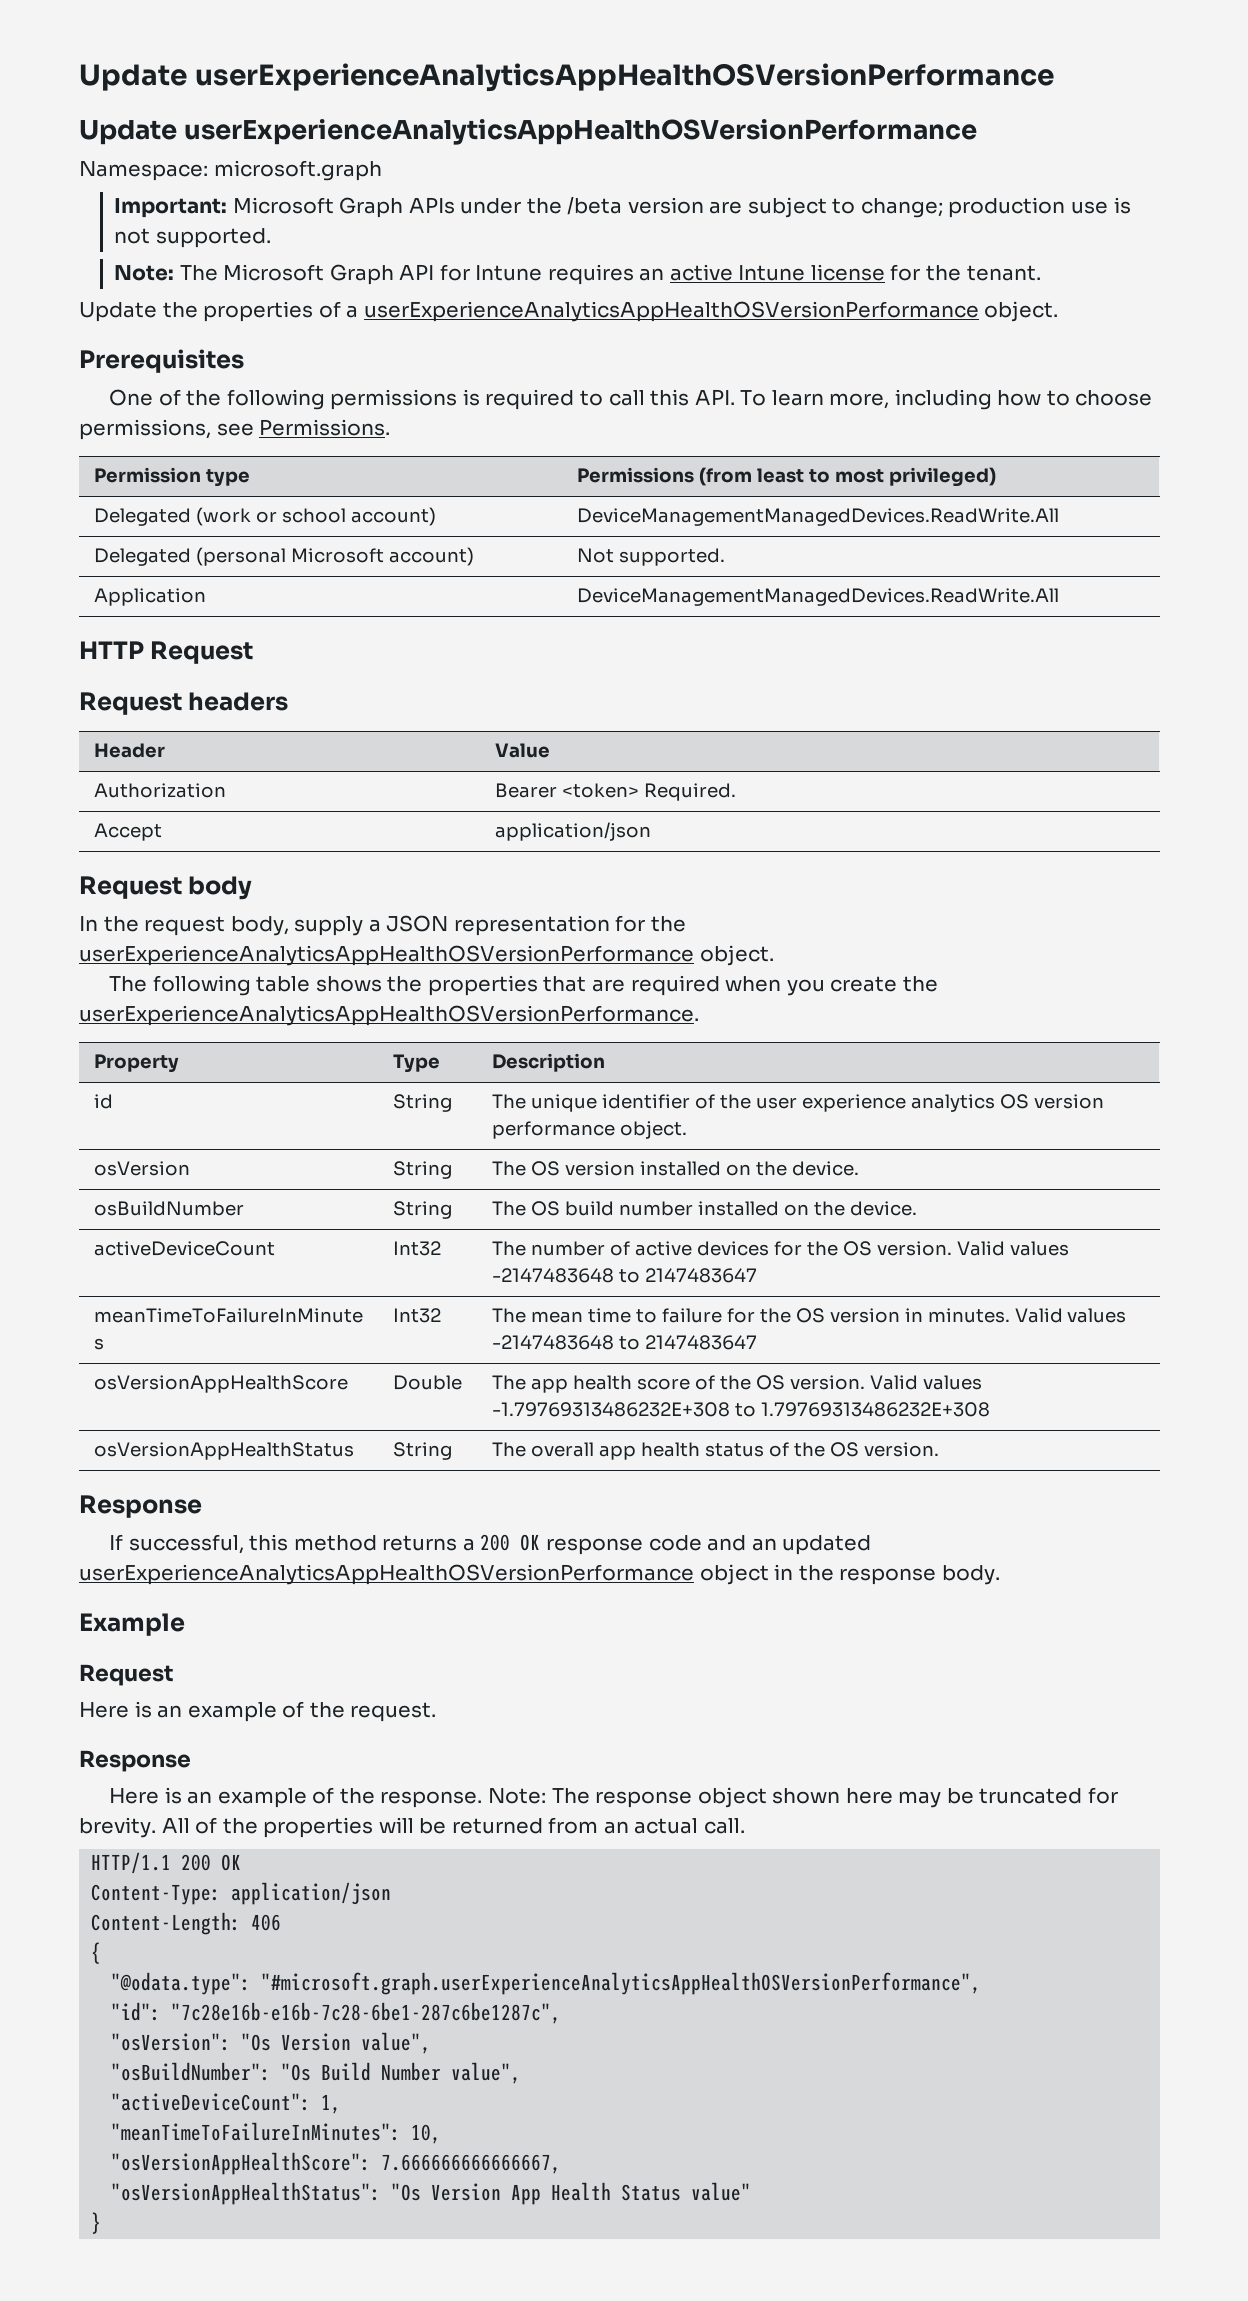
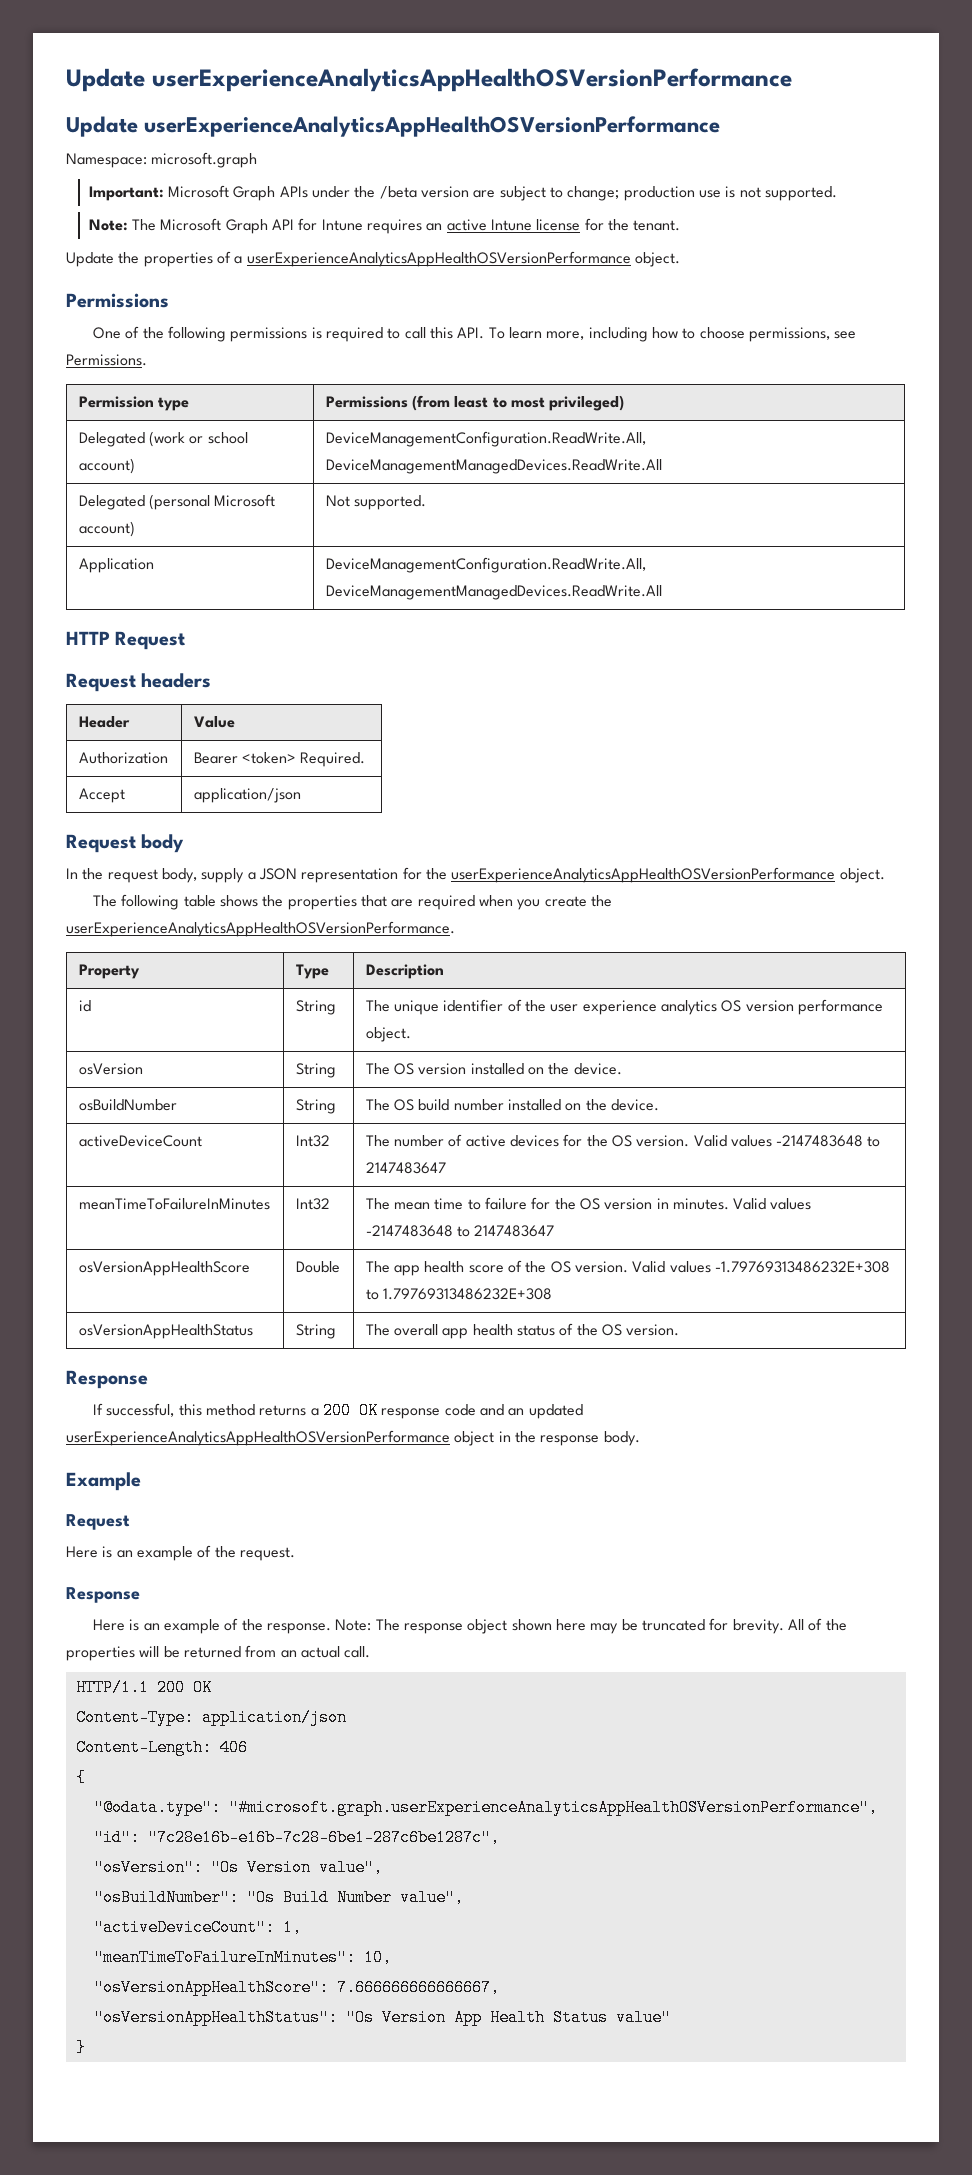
[79,349,244,373] Prerequisites -> [66,293,169,308] Permissions
(436, 516) none -> [325,431,646,447] DeviceManagementConfiguration.ReadWrite.All,
(206, 597) none -> [325,557,646,573] DeviceManagementConfiguration.ReadWrite.All,

